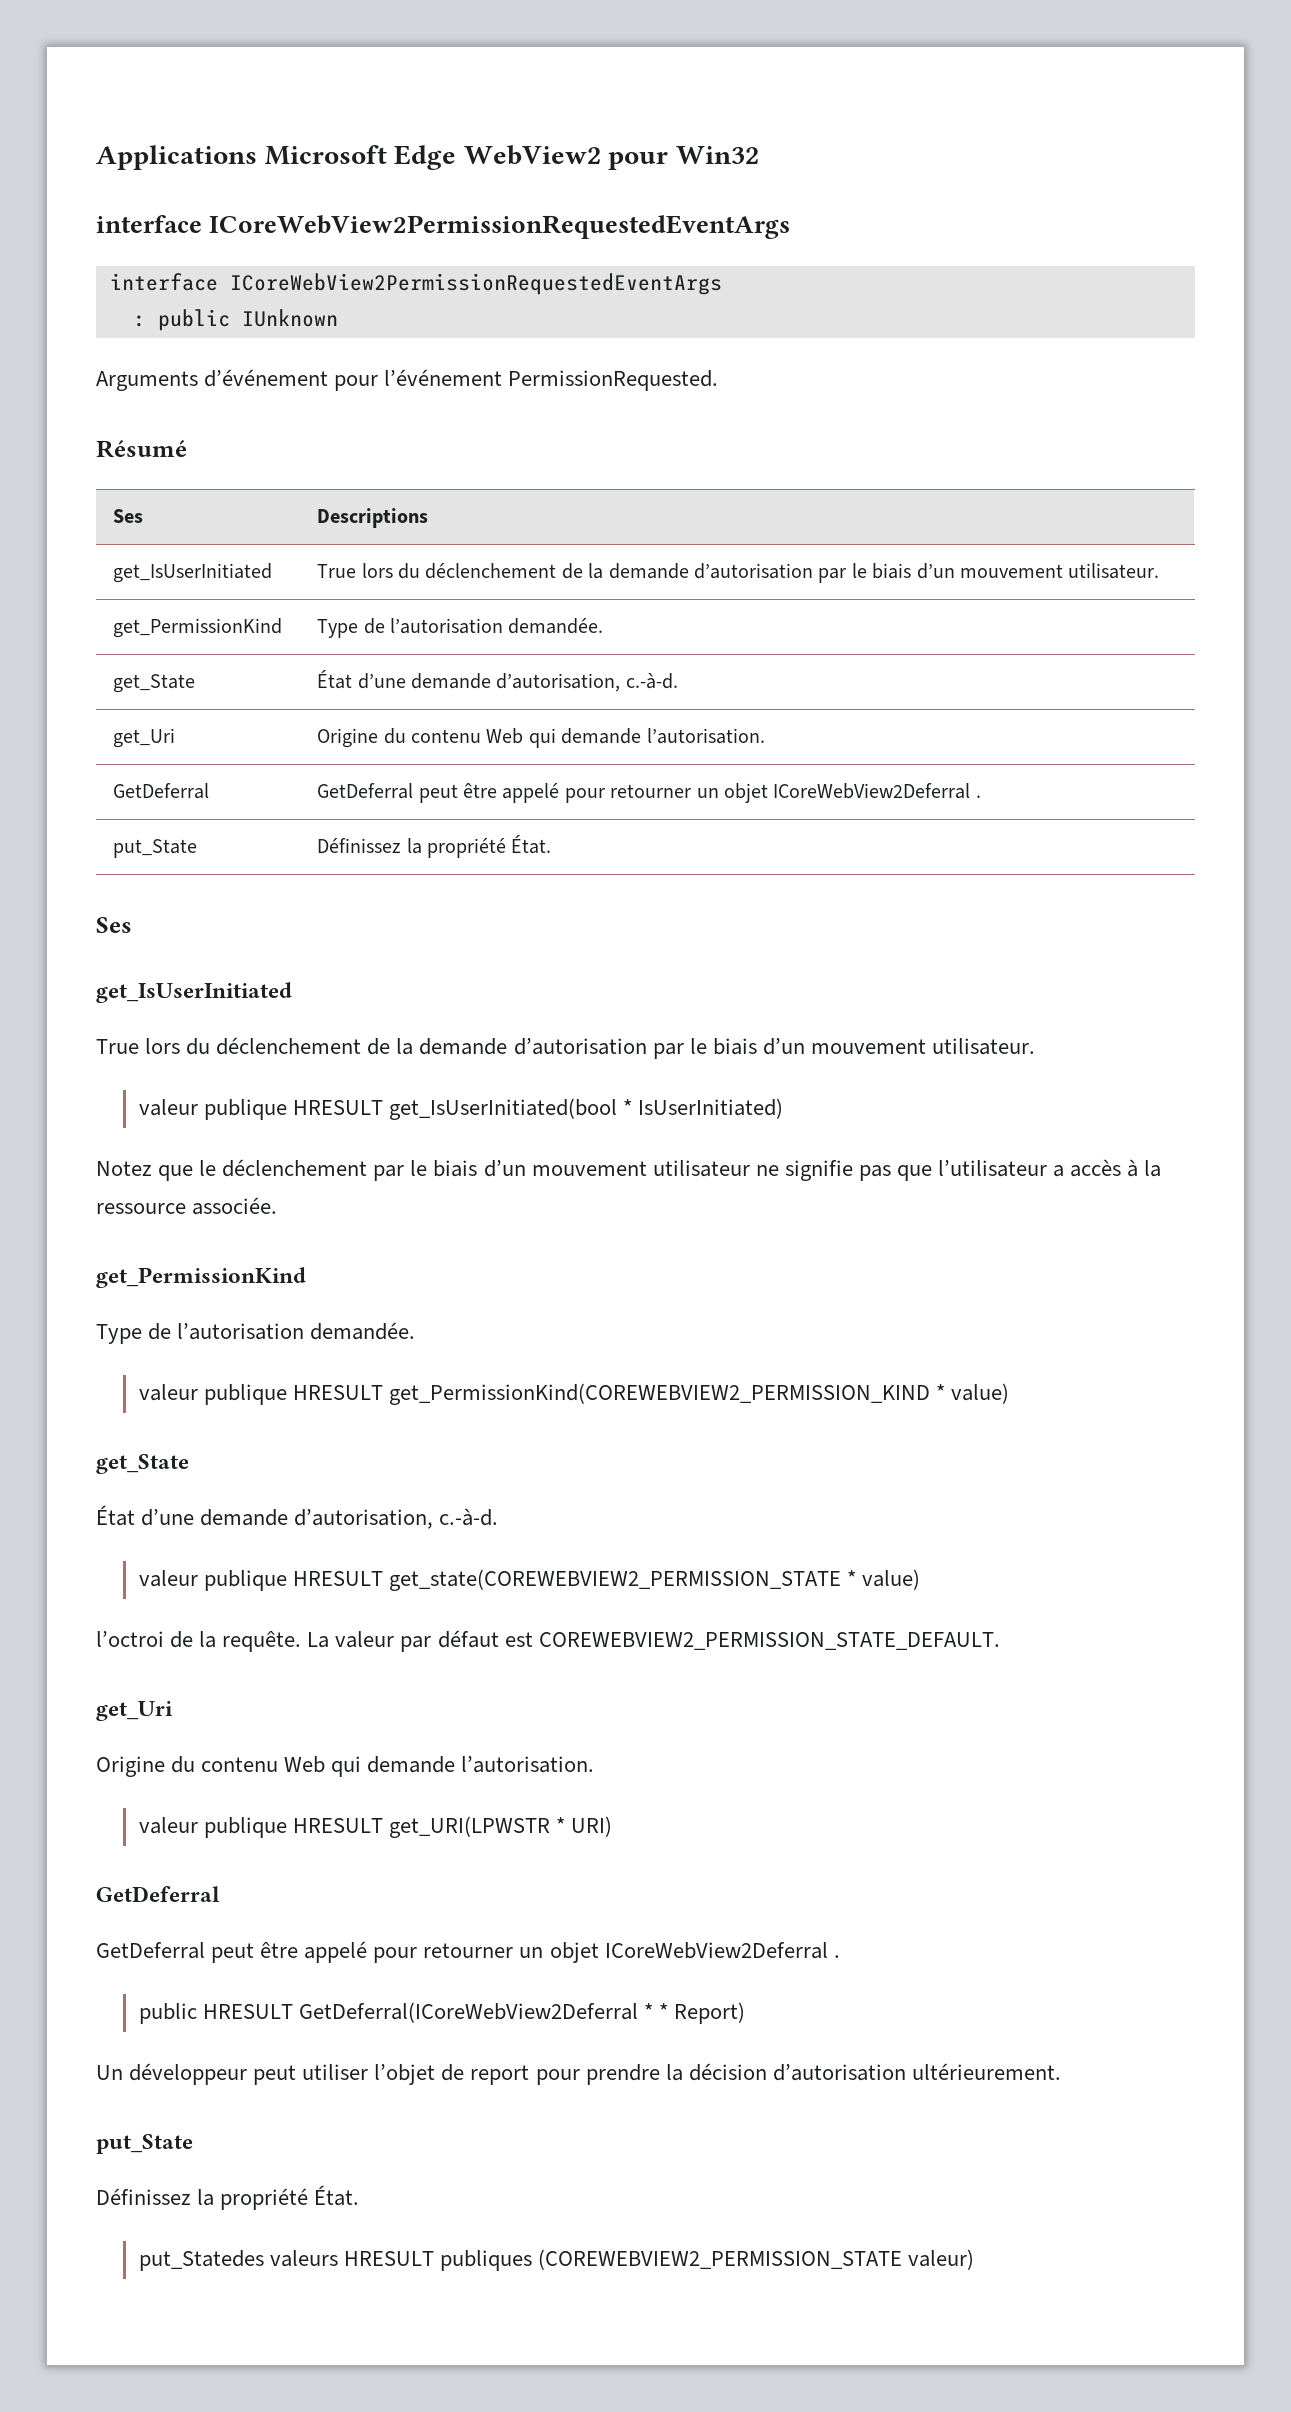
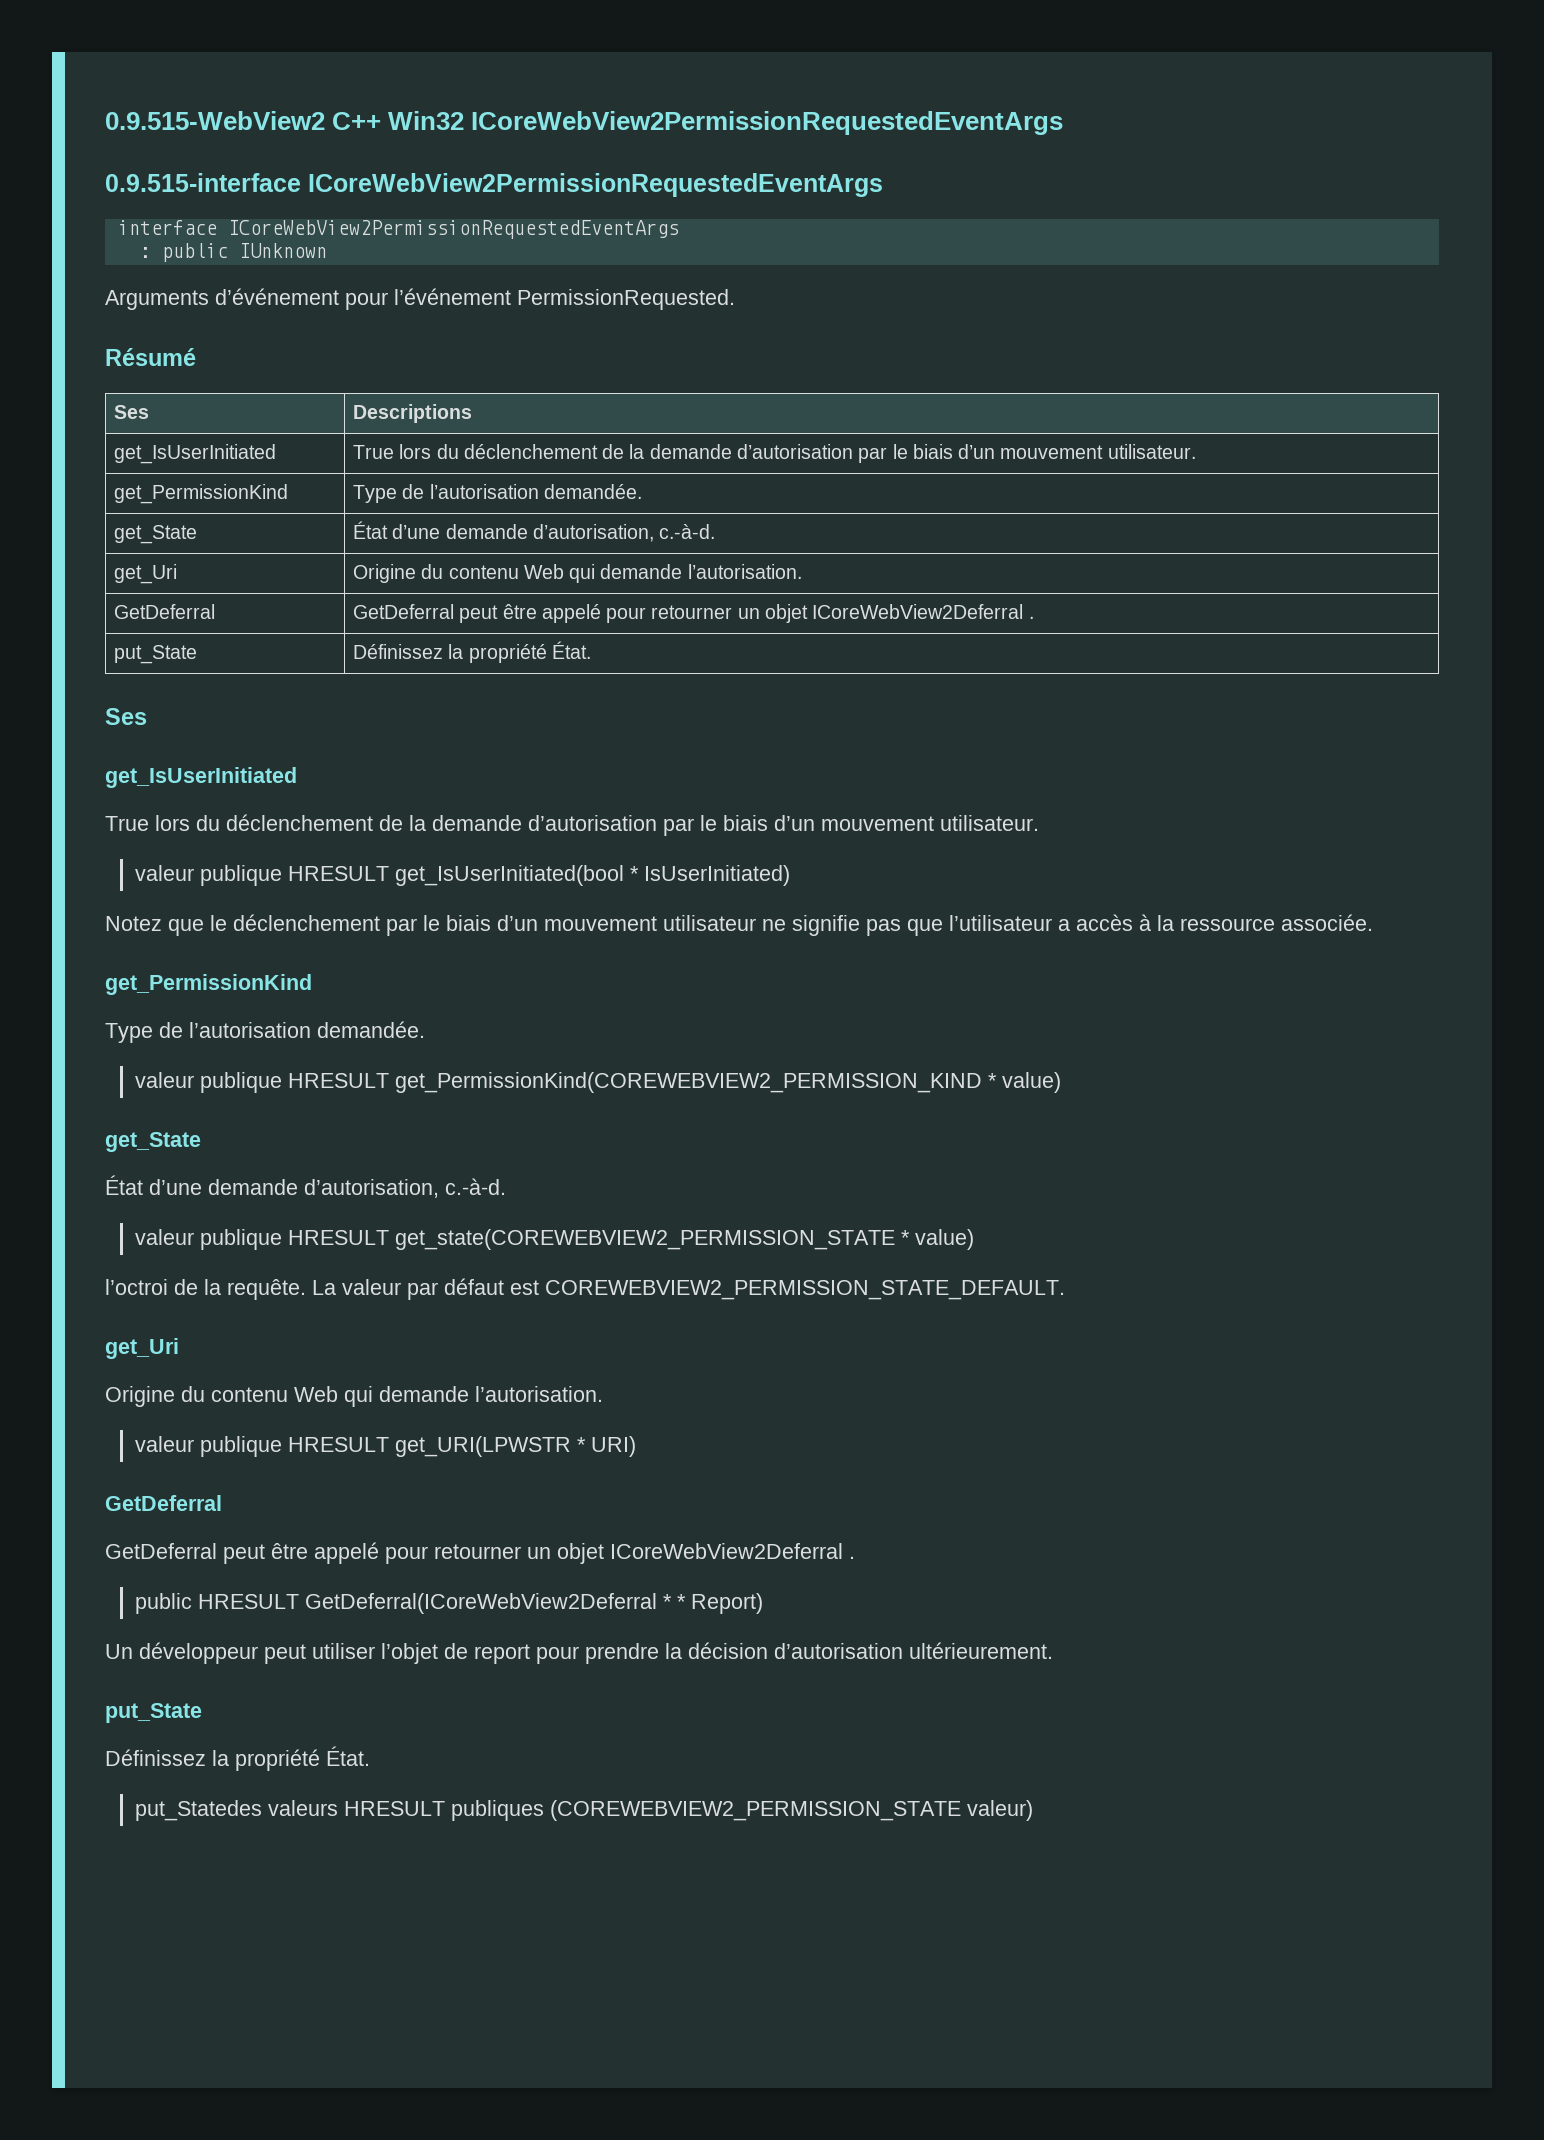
[96,145,669,170] Applications Microsoft Edge WebView2 pour -> [105,111,382,130] 0.9.515-WebView2 C++
[96,215,202,233] // interface -> [471,111,1064,135] [105,173,301,192] ICoreWebView2PermissionRequestedEventArgs // 0.9.515-interface

